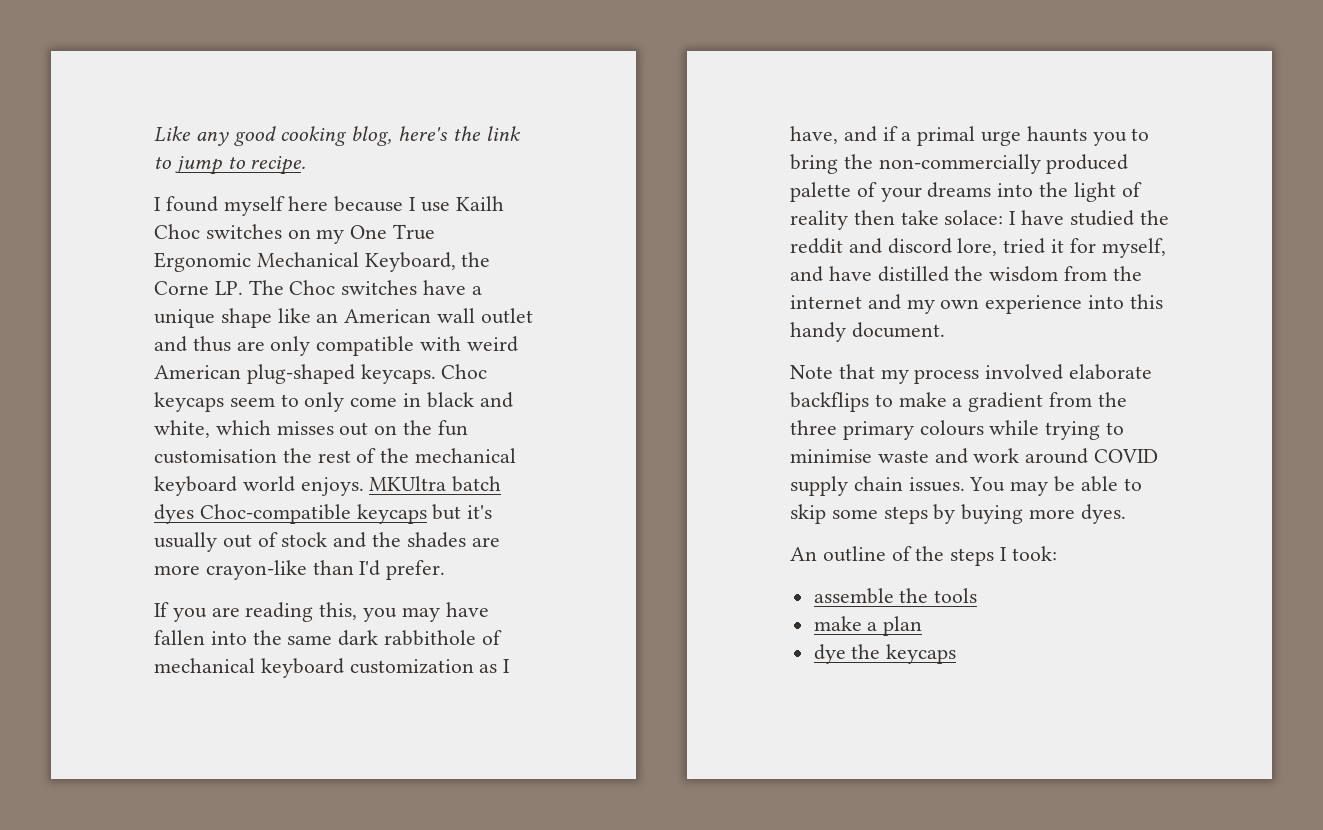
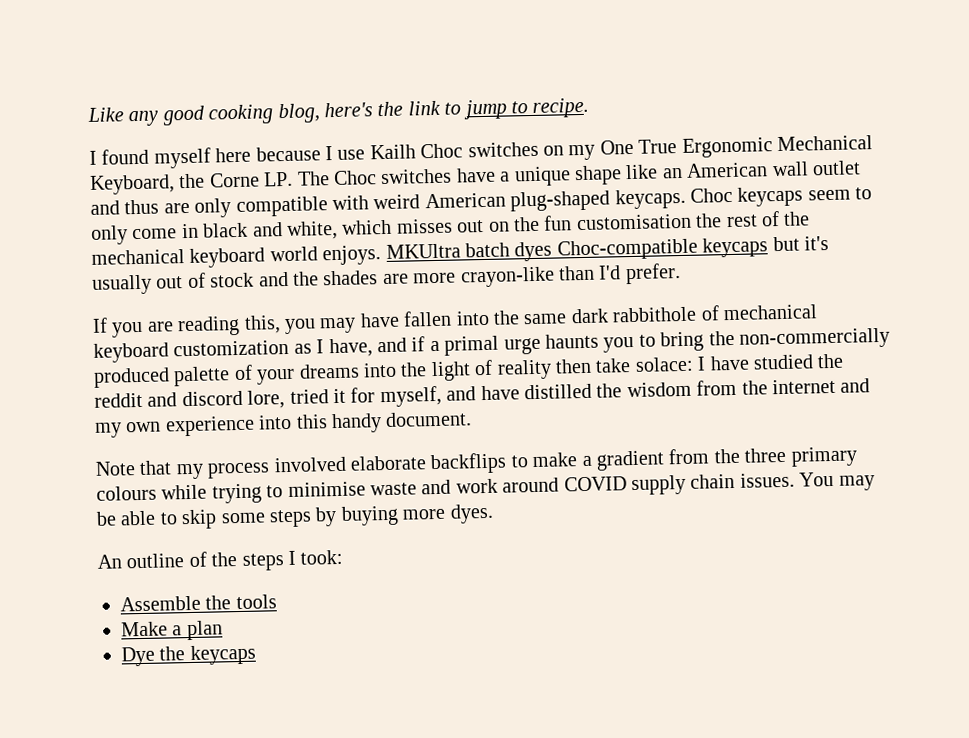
[813,588,894,604] assemble -> [120,595,201,612] Assemble
[813,616,862,631] make -> [121,621,168,637] Make
[813,644,846,664] dye -> [121,646,155,667] Dye

